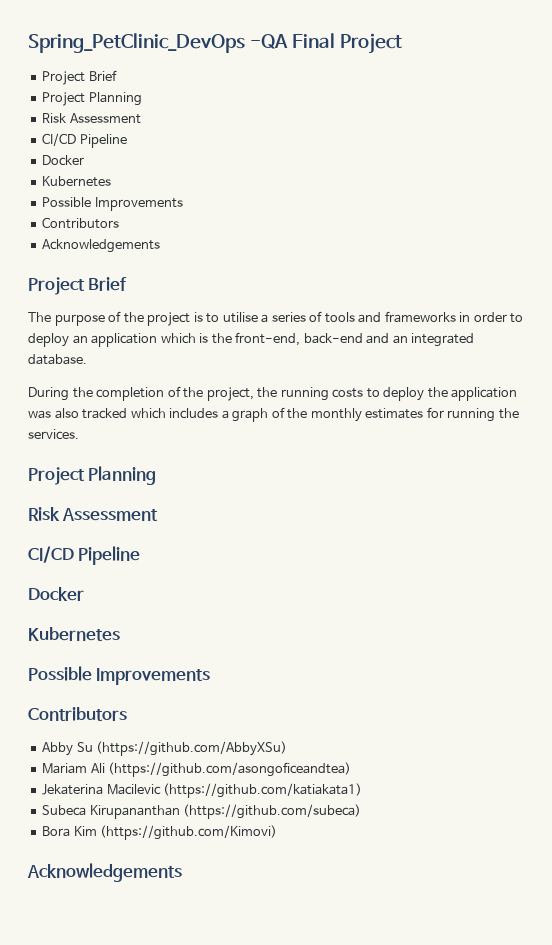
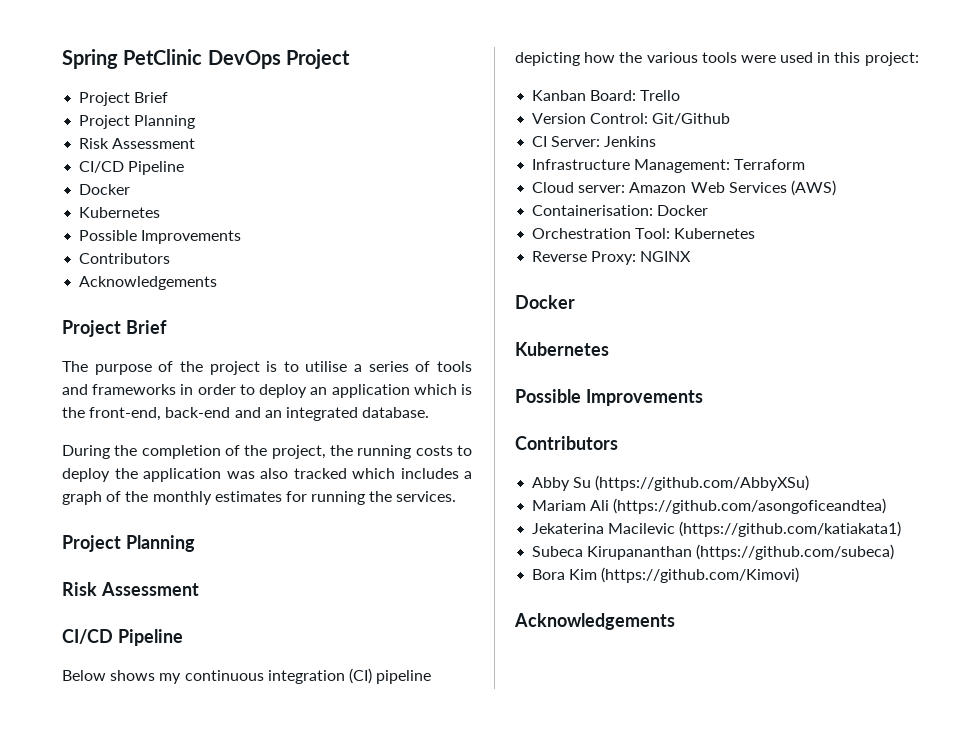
[28,33,335,53] Spring_PetClinic_DevOps -QA Final -> [62,49,281,69] Spring PetClinic DevOps
(141, 555) none -> [62,668,432,684] [515,52,919,66] [532,90,681,101] [532,113,731,125] [532,136,657,147] [532,159,806,173] [532,180,836,196] [532,205,709,216] [532,228,756,239] [532,251,692,265] // Below shows my continuous integration (CI) pipeline depicting how the various tools were used in this project: // Kanban Board: Trello // Version Control: Git/Github // CI Server: Jenkins // Infrastructure Management: Terraform // Cloud server: Amazon Web Services (AWS) // Containerisation: Docker // Orchestration Tool: Kubernetes // Reverse Proxy: NGINX

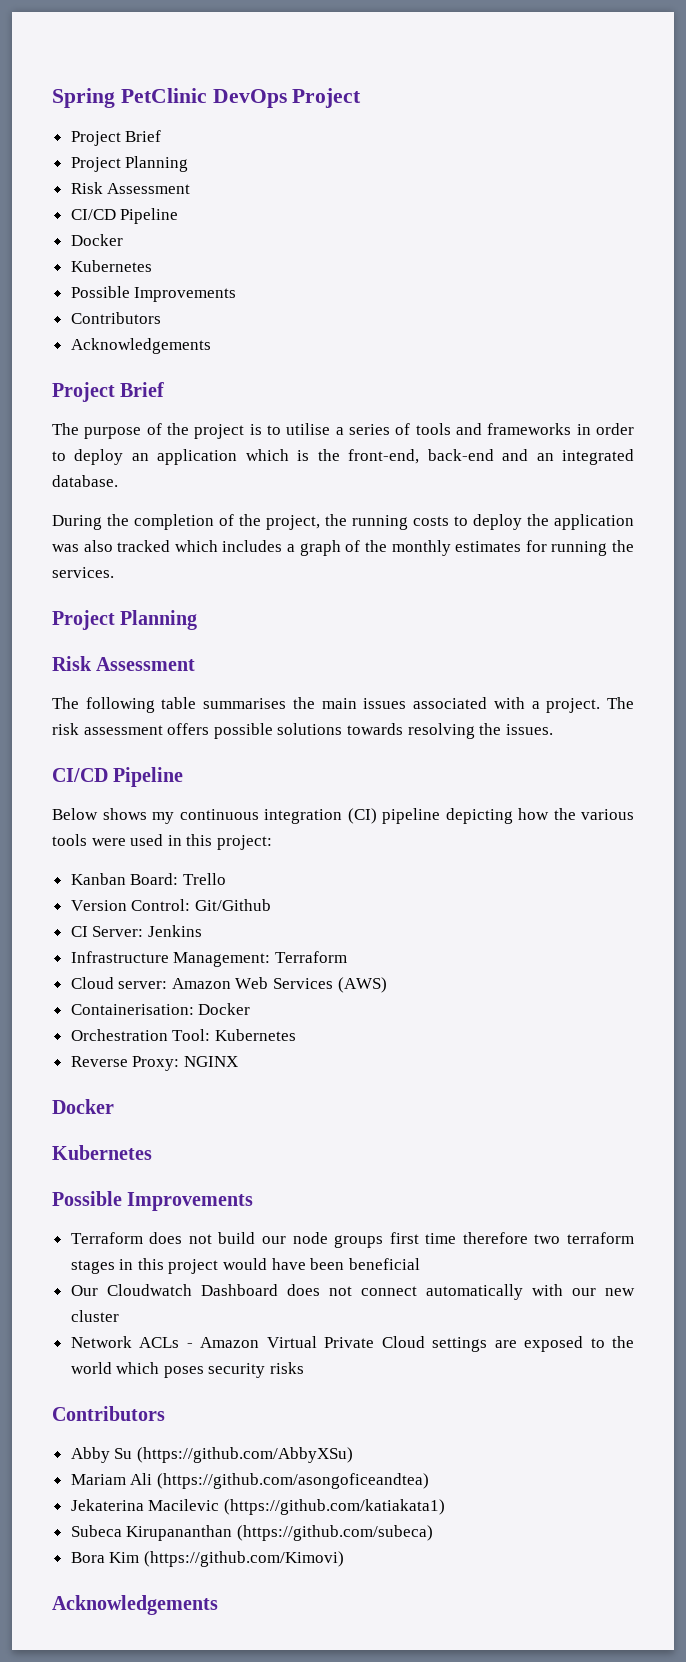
(199, 589) none -> [52,697,635,713] [52,723,553,739] // The following table summarises the main issues associated with a project. The risk assessment offers possible solutions towards resolving the issues.
(703, 397) none -> [70,1232,634,1248] [70,1258,420,1274] [70,1284,635,1300] [70,1310,119,1322] [70,1336,635,1352] [70,1362,305,1378] // Terraform does not build our node groups first time therefore two terraform stages in this project would have been beneficial // Our Cloudwatch Dashboard does not connect automatically with our new cluster // Network ACLs - Amazon Virtual Private Cloud settings are exposed to the world which poses security risks

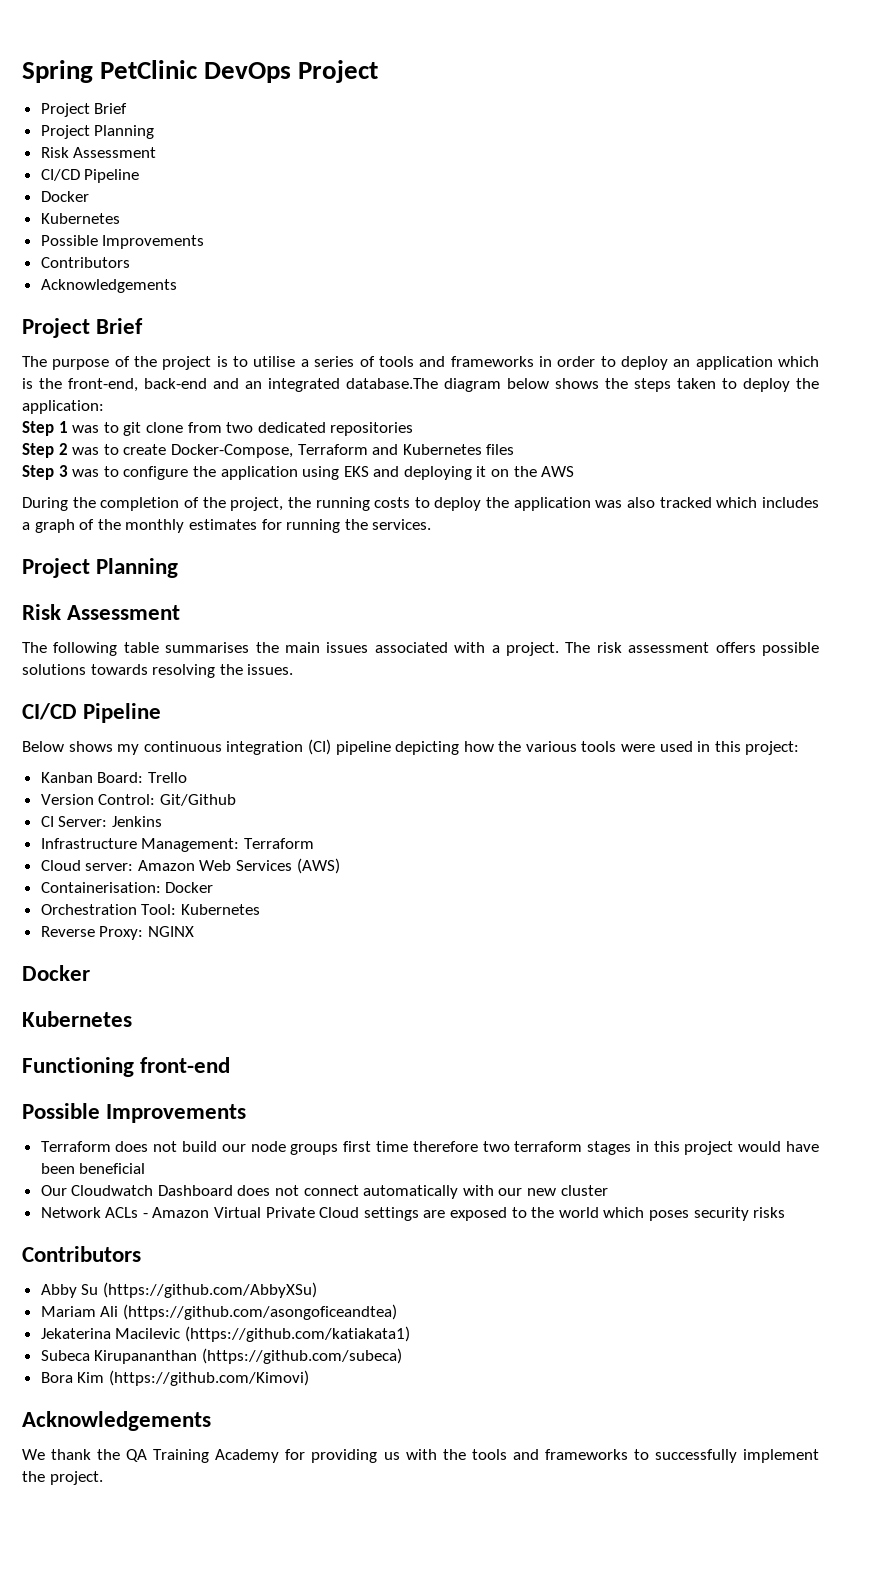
[52,475,118,487] database. -> [346,378,819,392] [22,400,104,414] [22,421,414,436] [22,443,515,458] [22,465,575,480] database.The diagram below shows the steps taken to deploy the application: // Step 1 was to git clone from two dedicated repositories // Step 2 was to create Docker-Compose, Terraform and Kubernetes files // Step 3 was to configure the application using EKS and deploying it on the AWS
(152, 1152) none -> [22,1057,231,1077] // Functioning front-end
(218, 1605) none -> [22,1449,819,1463] [22,1471,103,1485] // We thank the QA Training Academy for providing us with the tools and frameworks to successfully implement the project.

